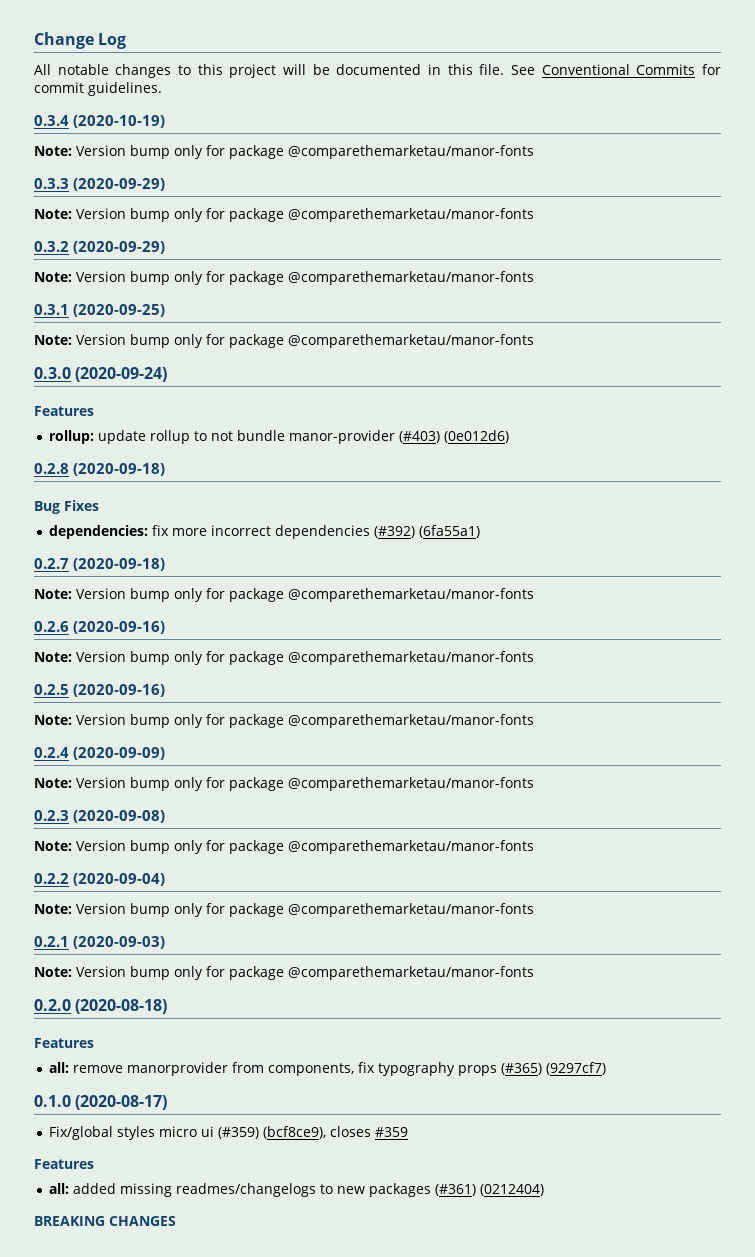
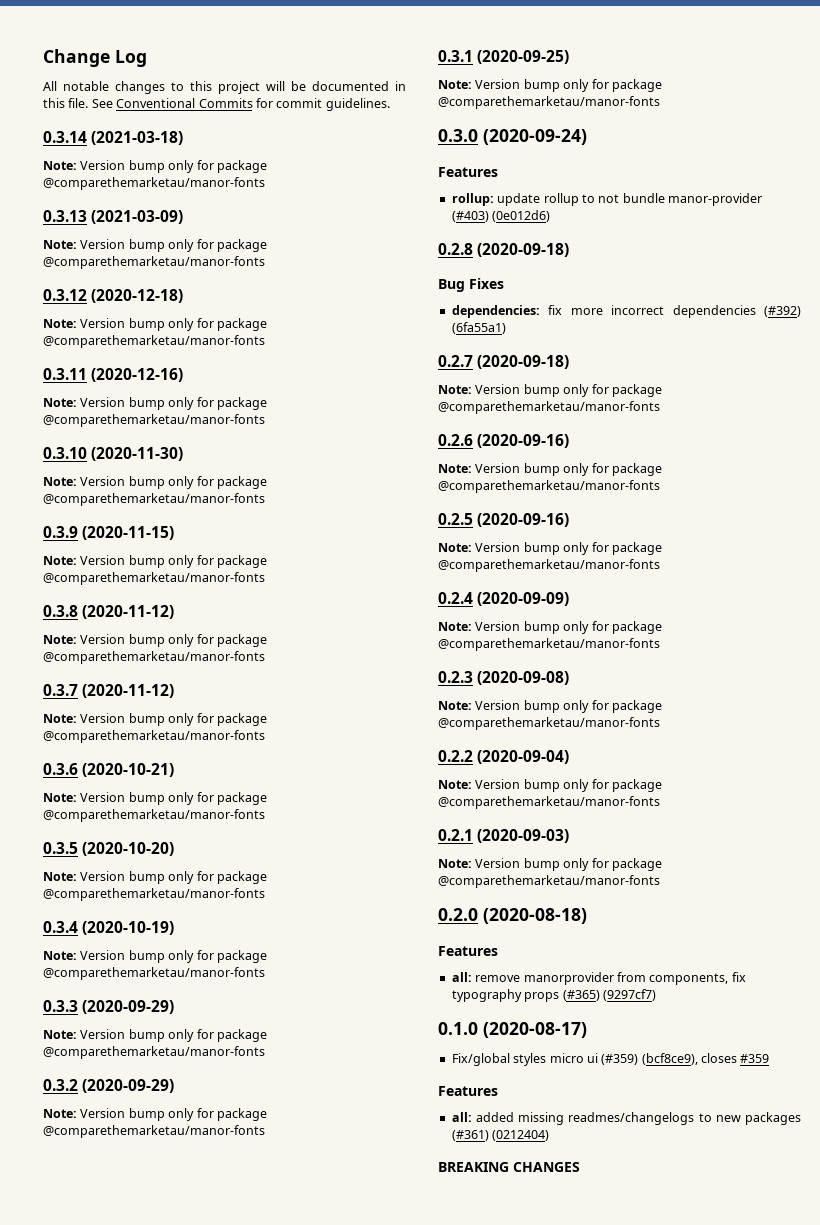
(162, 89) none -> [43,131,184,145] [43,160,267,173] [43,177,265,190] [43,210,184,224] [43,239,267,252] [43,256,265,269] [43,289,184,303] [43,318,267,331] [43,335,265,348] [43,368,184,382] [43,397,267,410] [43,414,265,427] [43,447,184,461] [43,476,267,489] [43,493,265,506] [43,526,175,540] [43,555,267,568] [43,572,265,585] [43,605,175,619] [43,634,267,647] [43,651,265,664] [43,684,175,698] [43,713,267,726] [43,730,265,743] [43,763,175,777] [43,792,267,805] [43,809,265,822] [43,842,175,856] [43,871,267,884] [43,888,265,901] // 0.3.14 (2021-03-18) // Note: Version bump only for package @comparethemarketau/manor-fonts // 0.3.13 (2021-03-09) // Note: Version bump only for package @comparethemarketau/manor-fonts // 0.3.12 (2020-12-18) // Note: Version bump only for package @comparethemarketau/manor-fonts // 0.3.11 (2020-12-16) // Note: Version bump only for package @comparethemarketau/manor-fonts // 0.3.10 (2020-11-30) // Note: Version bump only for package @comparethemarketau/manor-fonts // 0.3.9 (2020-11-15) // Note: Version bump only for package @comparethemarketau/manor-fonts // 0.3.8 (2020-11-12) // Note: Version bump only for package @comparethemarketau/manor-fonts // 0.3.7 (2020-11-12) // Note: Version bump only for package @comparethemarketau/manor-fonts // 0.3.6 (2020-10-21) // Note: Version bump only for package @comparethemarketau/manor-fonts // 0.3.5 (2020-10-20) // Note: Version bump only for package @comparethemarketau/manor-fonts

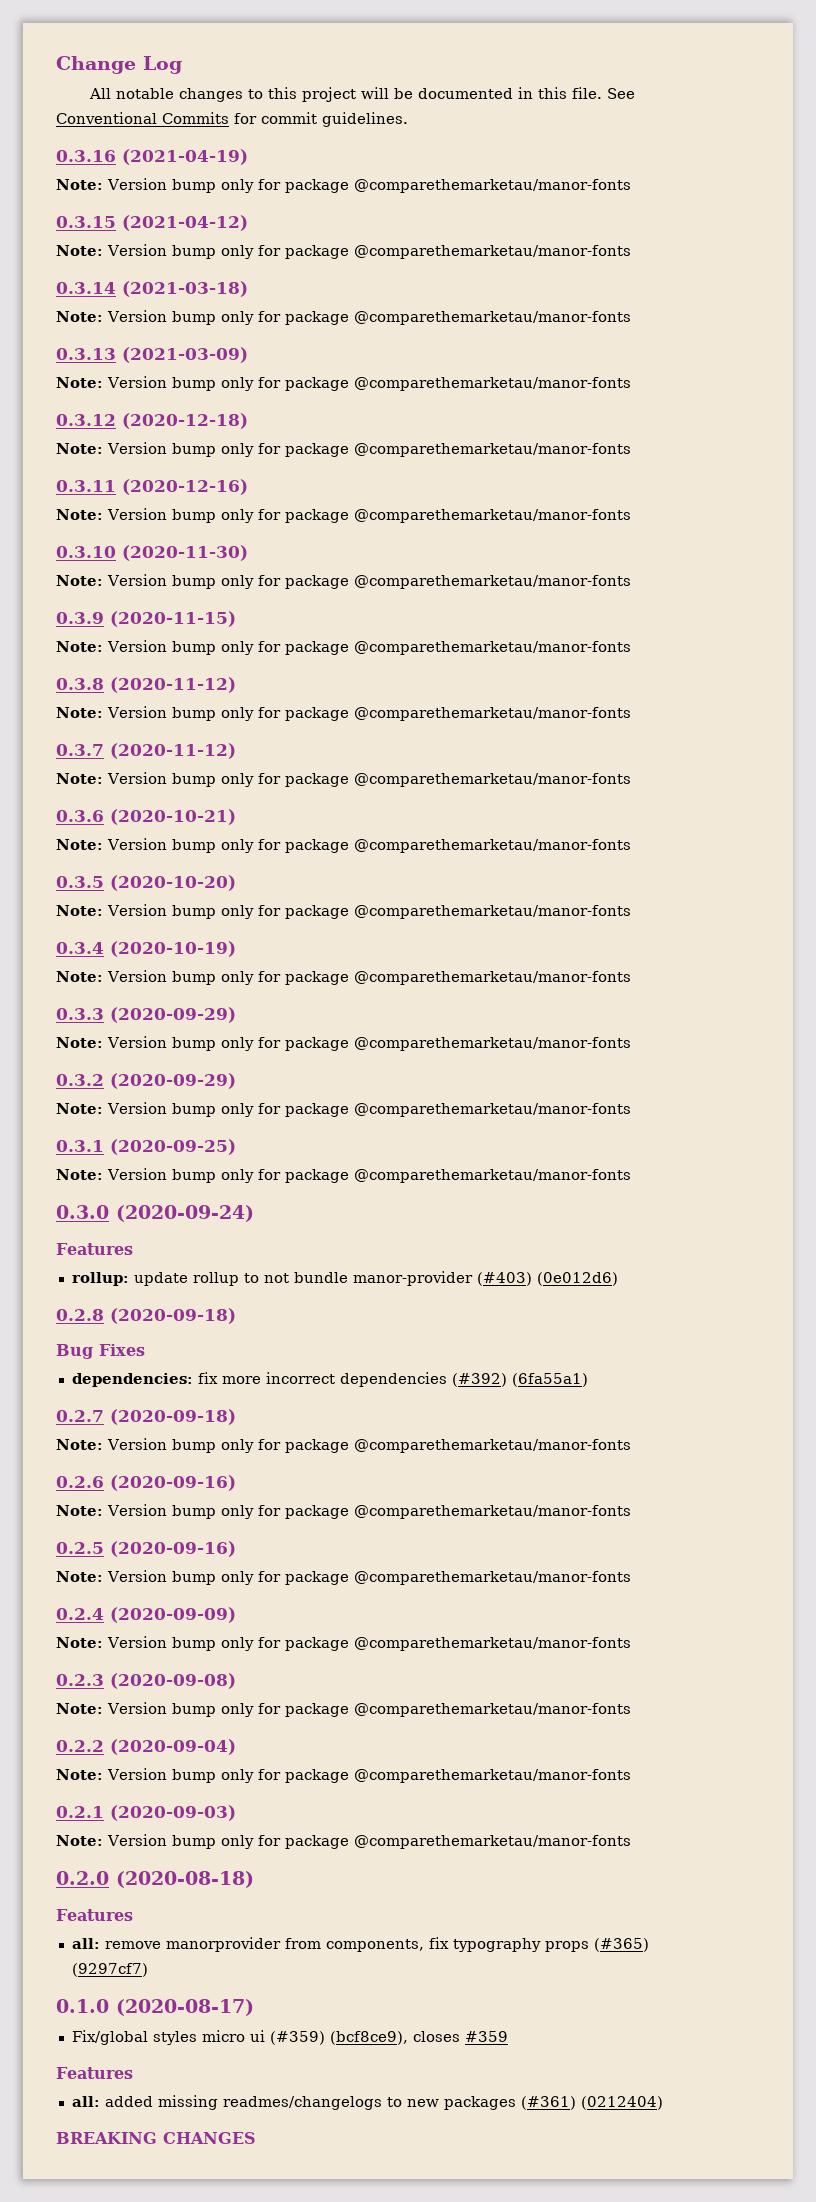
(390, 104) none -> [56,149,248,165] [56,178,631,193] [56,215,248,231] [56,244,631,259] // 0.3.16 (2021-04-19) // Note: Version bump only for package @comparethemarketau/manor-fonts // 0.3.15 (2021-04-12) // Note: Version bump only for package @comparethemarketau/manor-fonts

